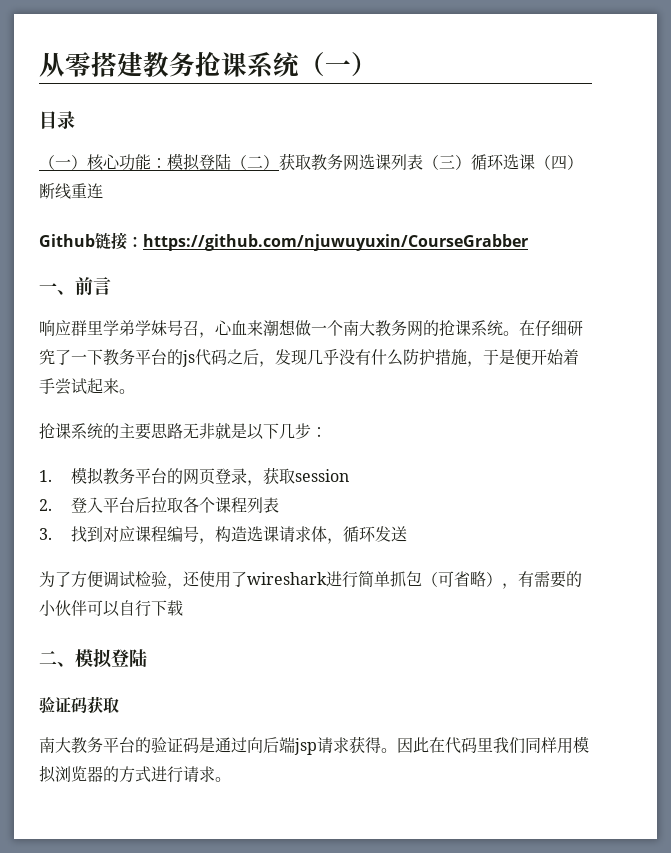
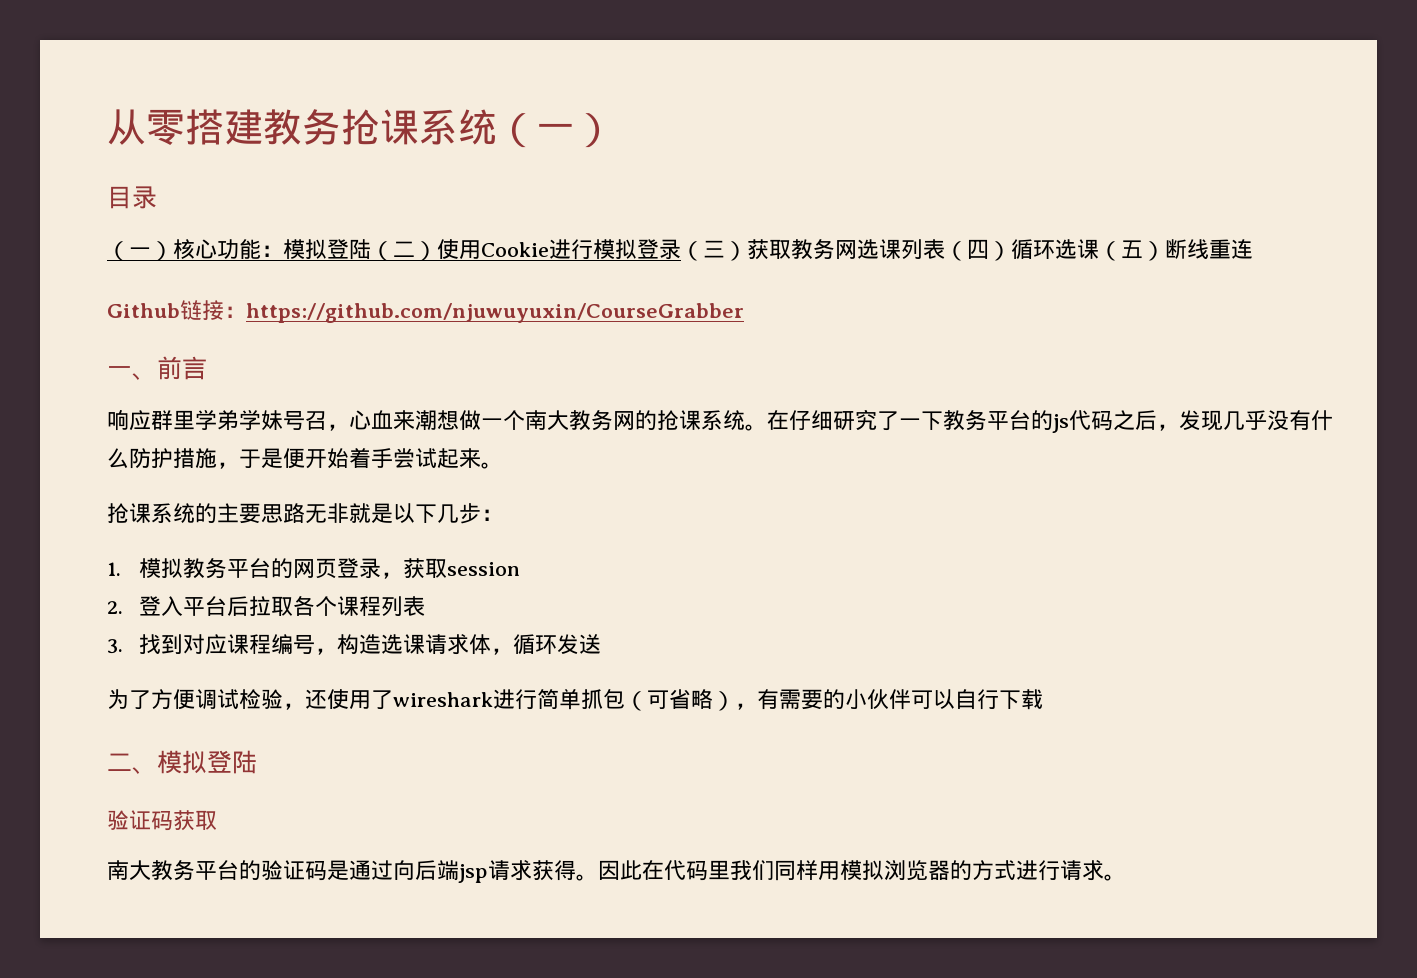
(279, 162) none -> [437,239,747,261] 使用Cookie进行模拟登录（三）
[439,154,455,169] 三 -> [967,239,989,259] 四
[551,155,567,170] 四 -> [1121,240,1143,259] 五

